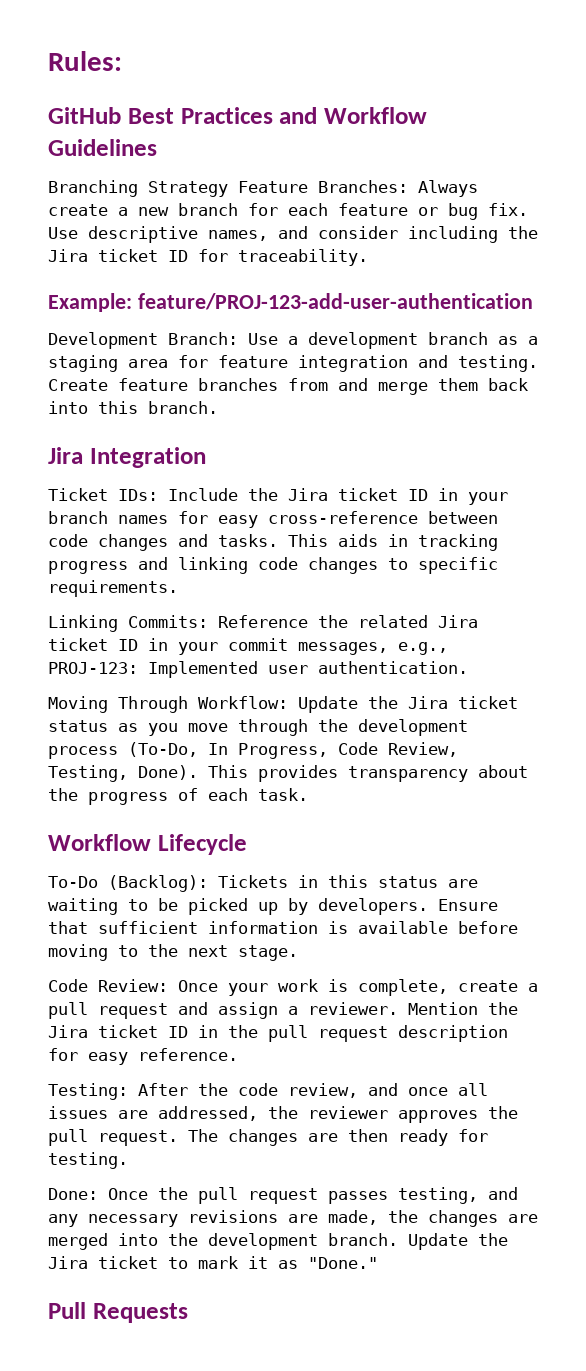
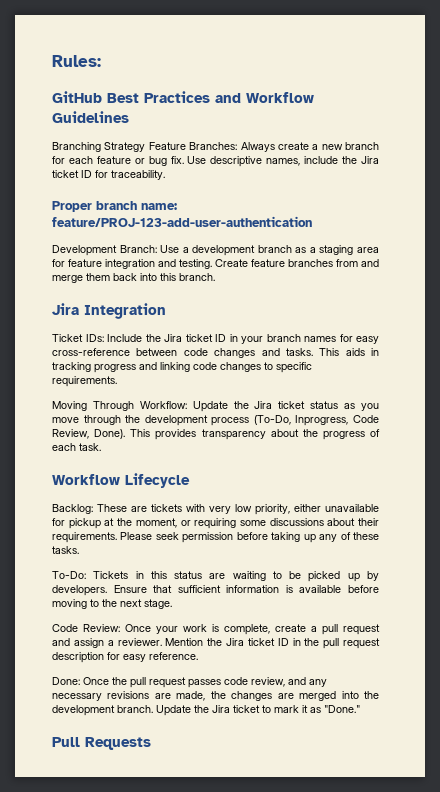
[278,226,498,243] and consider including -> [304,156,339,164] include
[48,293,132,312] Example: -> [52,201,177,212] Proper branch name:
[48,615,478,632] [48,638,448,655] [48,661,468,678] // Linking Commits: Reference the related Jira ticket ID in your commit messages, e.g., PROJ-123: Implemented user authentication. -> (117, 381) none
[208,743,328,759] In Progress, -> [295,415,349,426] Inprogress,
[48,765,128,782] Testing, -> (89, 434) none
[48,875,208,892] To-Do (Backlog): -> [52,504,379,515] [52,518,379,529] [52,532,380,543] [52,546,79,554] [52,571,86,579] Backlog: These are tickets with very low priority, either unavailable for pickup at the moment, or requiring some discussions about their requirements. Please seek permission before taking up any of these tasks. // To-Do:
[48,1083,488,1100] [48,1106,518,1123] [48,1129,488,1146] [48,1152,128,1169] // Testing: After the code review, and once all issues are addressed, the reviewer approves the pull request. The changes are then ready for testing. -> (198, 656) none
[398,1187,478,1204] testing, -> [224,677,285,687] code review,

